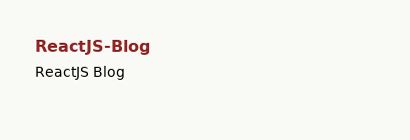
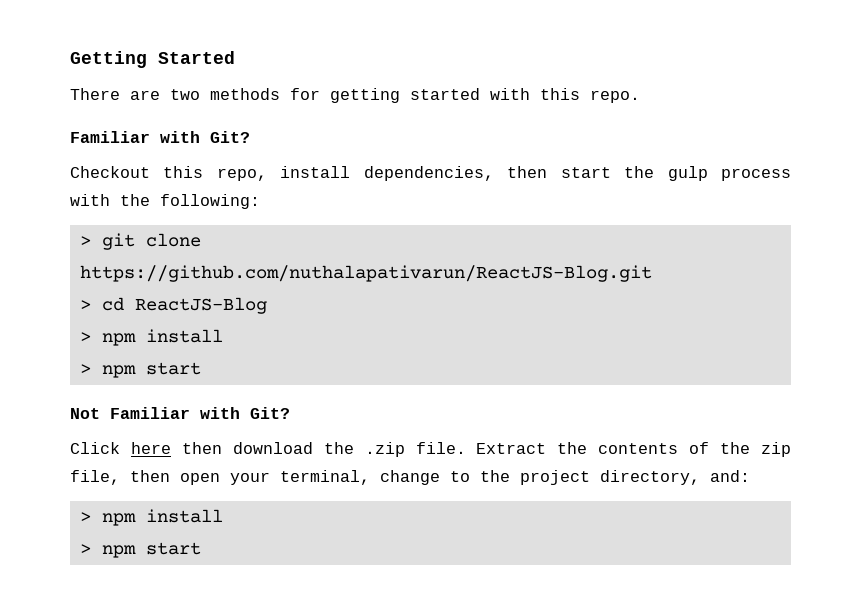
[35,39,151,55] [34,65,126,80] ReactJS-Blog // ReactJS Blog -> [70,51,235,68] [70,88,640,103] [70,131,250,143] [70,166,792,181] [70,194,260,209] [79,233,201,250] [79,265,652,282] [79,297,267,314] [79,329,223,346] [79,362,201,378] [70,407,290,419] [70,442,791,457] [70,470,750,485] [79,509,223,526] [79,542,201,558] Getting Started // There are two methods for getting started with this repo. // Familiar with Git? // Checkout this repo, install dependencies, then start the gulp process with the following: // > git clone https://github.com/nuthalapativarun/ReactJS-Blog.git // > cd ReactJS-Blog // > npm install // > npm start // Not Familiar with Git? // Click here then download the .zip file. Extract the contents of the zip file, then open your terminal, change to the project directory, and: // > npm install // > npm start

